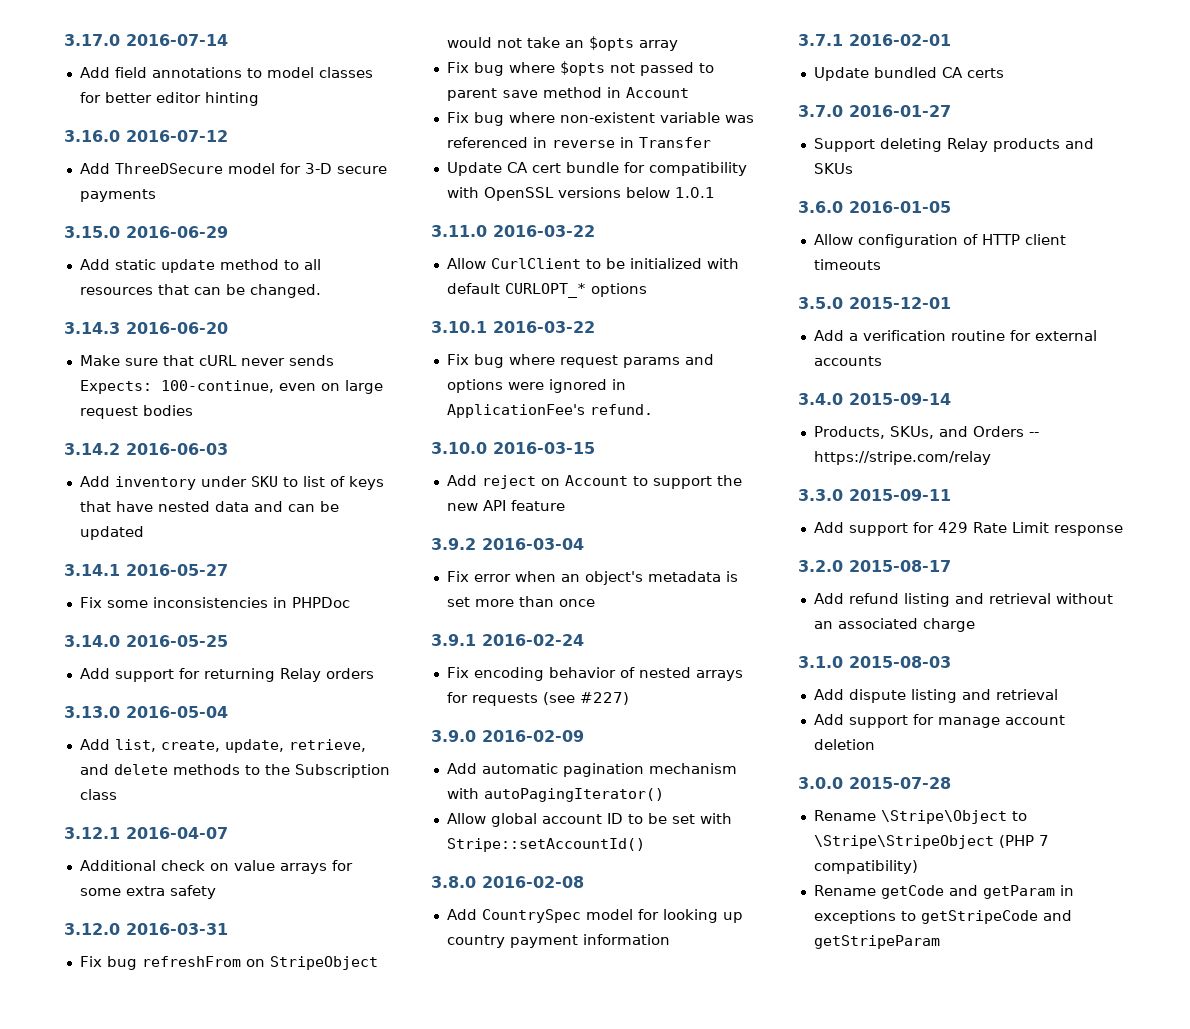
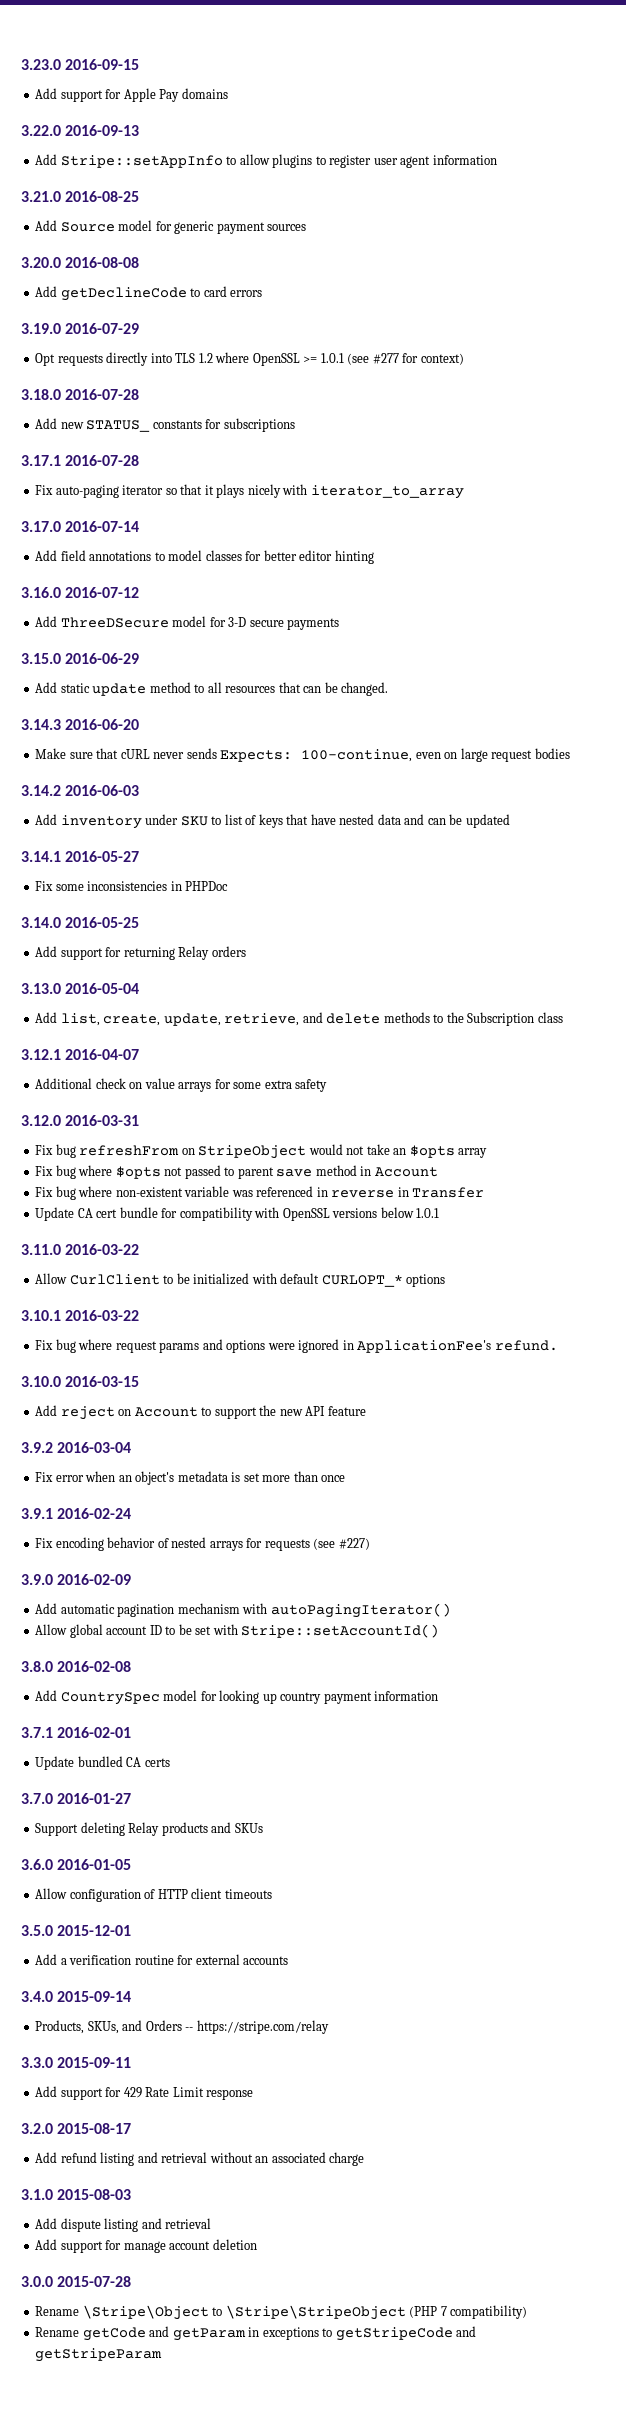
(64, 40) none -> [21,59,140,70] [35,88,228,102] [21,125,140,136] [35,154,497,168] [21,191,140,202] [35,220,307,234] [21,257,140,268] [35,286,263,301] [21,323,140,334] [35,352,464,366] [21,389,140,400] [35,418,295,432] [21,455,140,466] [35,484,464,499] 3.23.0 2016-09-15 // Add support for Apple Pay domains // 3.22.0 2016-09-13 // Add Stripe::setAppInfo to allow plugins to register user agent information // 3.21.0 2016-08-25 // Add Source model for generic payment sources // 3.20.0 2016-08-08 // Add getDeclineCode to card errors // 3.19.0 2016-07-29 // Opt requests directly into TLS 1.2 where OpenSSL >= 1.0.1 (see #277 for context) // 3.18.0 2016-07-28 // Add new STATUS_ constants for subscriptions // 3.17.1 2016-07-28 // Fix auto-paging iterator so that it plays nicely with iterator_to_array //

